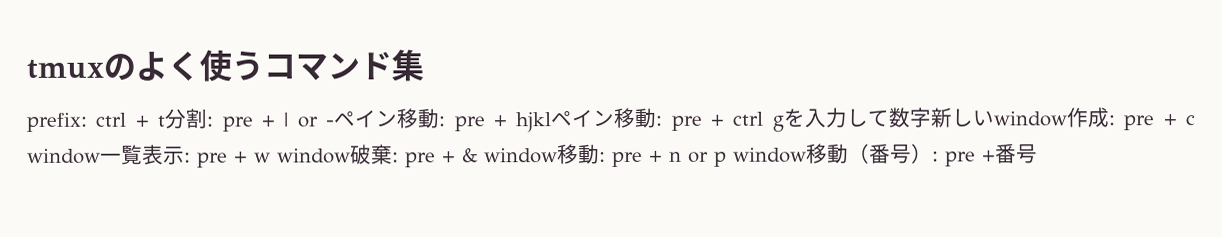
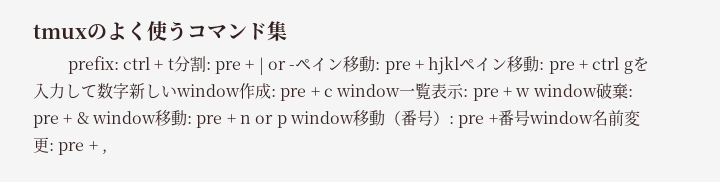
(1038, 154) none -> [528,110,640,126] [33,137,107,155] window名前変更: pre + ,

